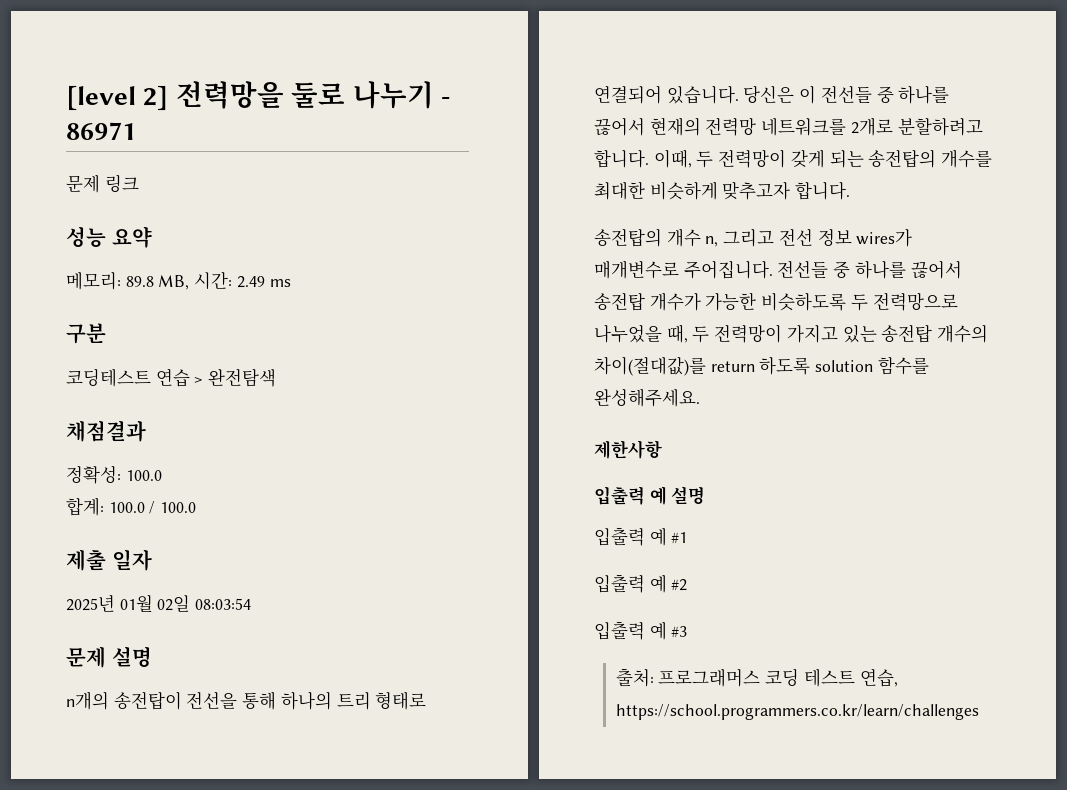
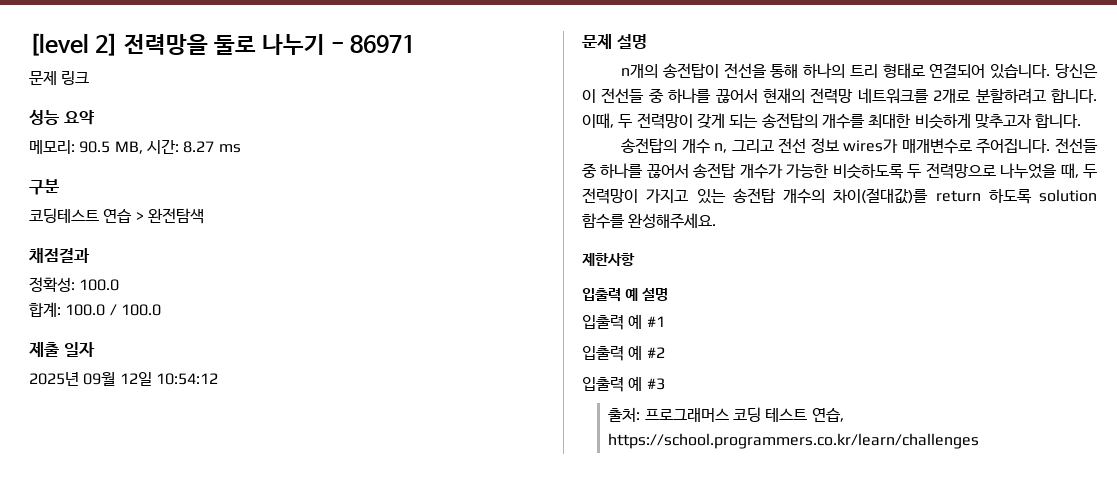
[125,276,154,287] 89.8 -> [79,141,111,153] 90.5
[236,276,265,288] 2.49 -> [183,141,215,153] 8.27
[119,595,252,612] 01월 02일 08:03:54 -> [83,371,218,386] 09월 12일 10:54:12

